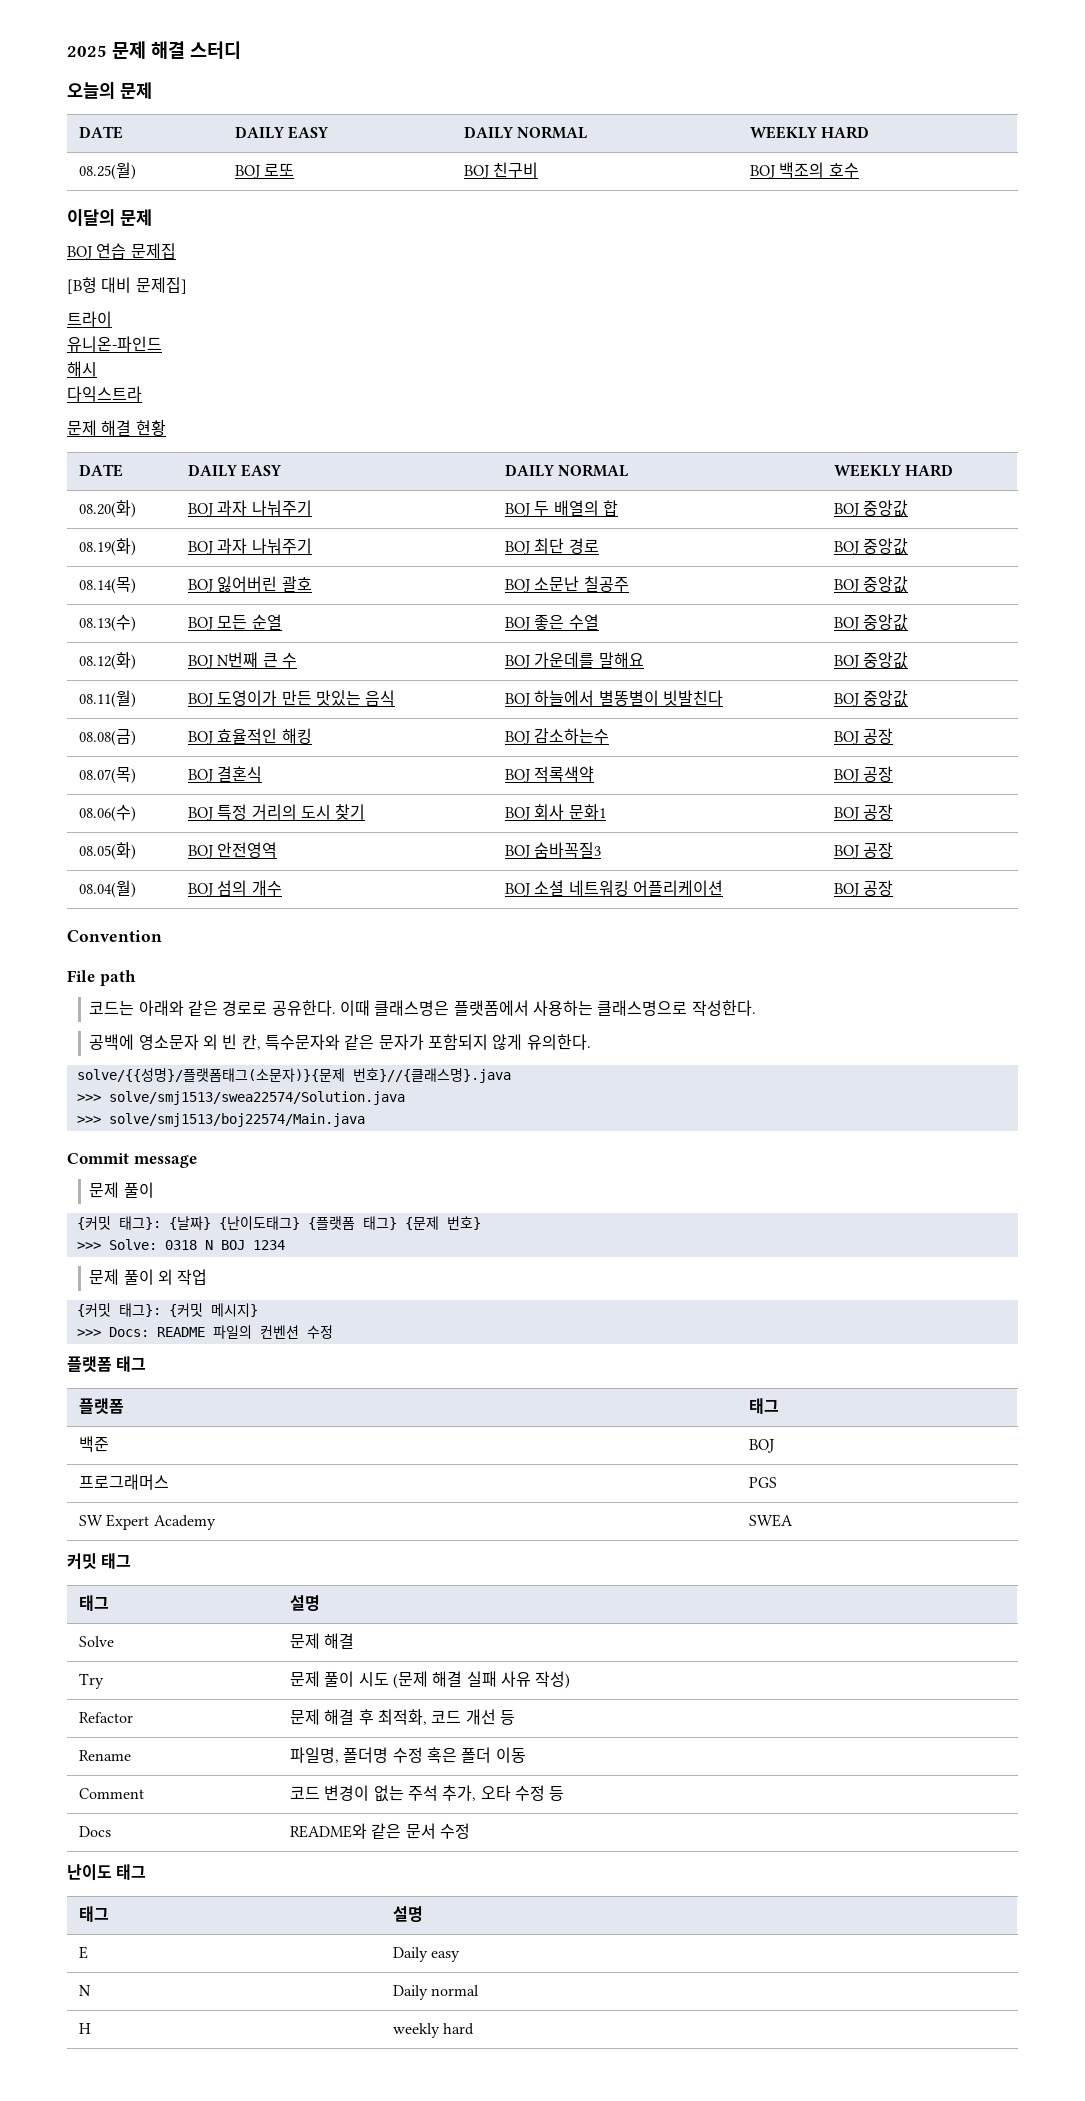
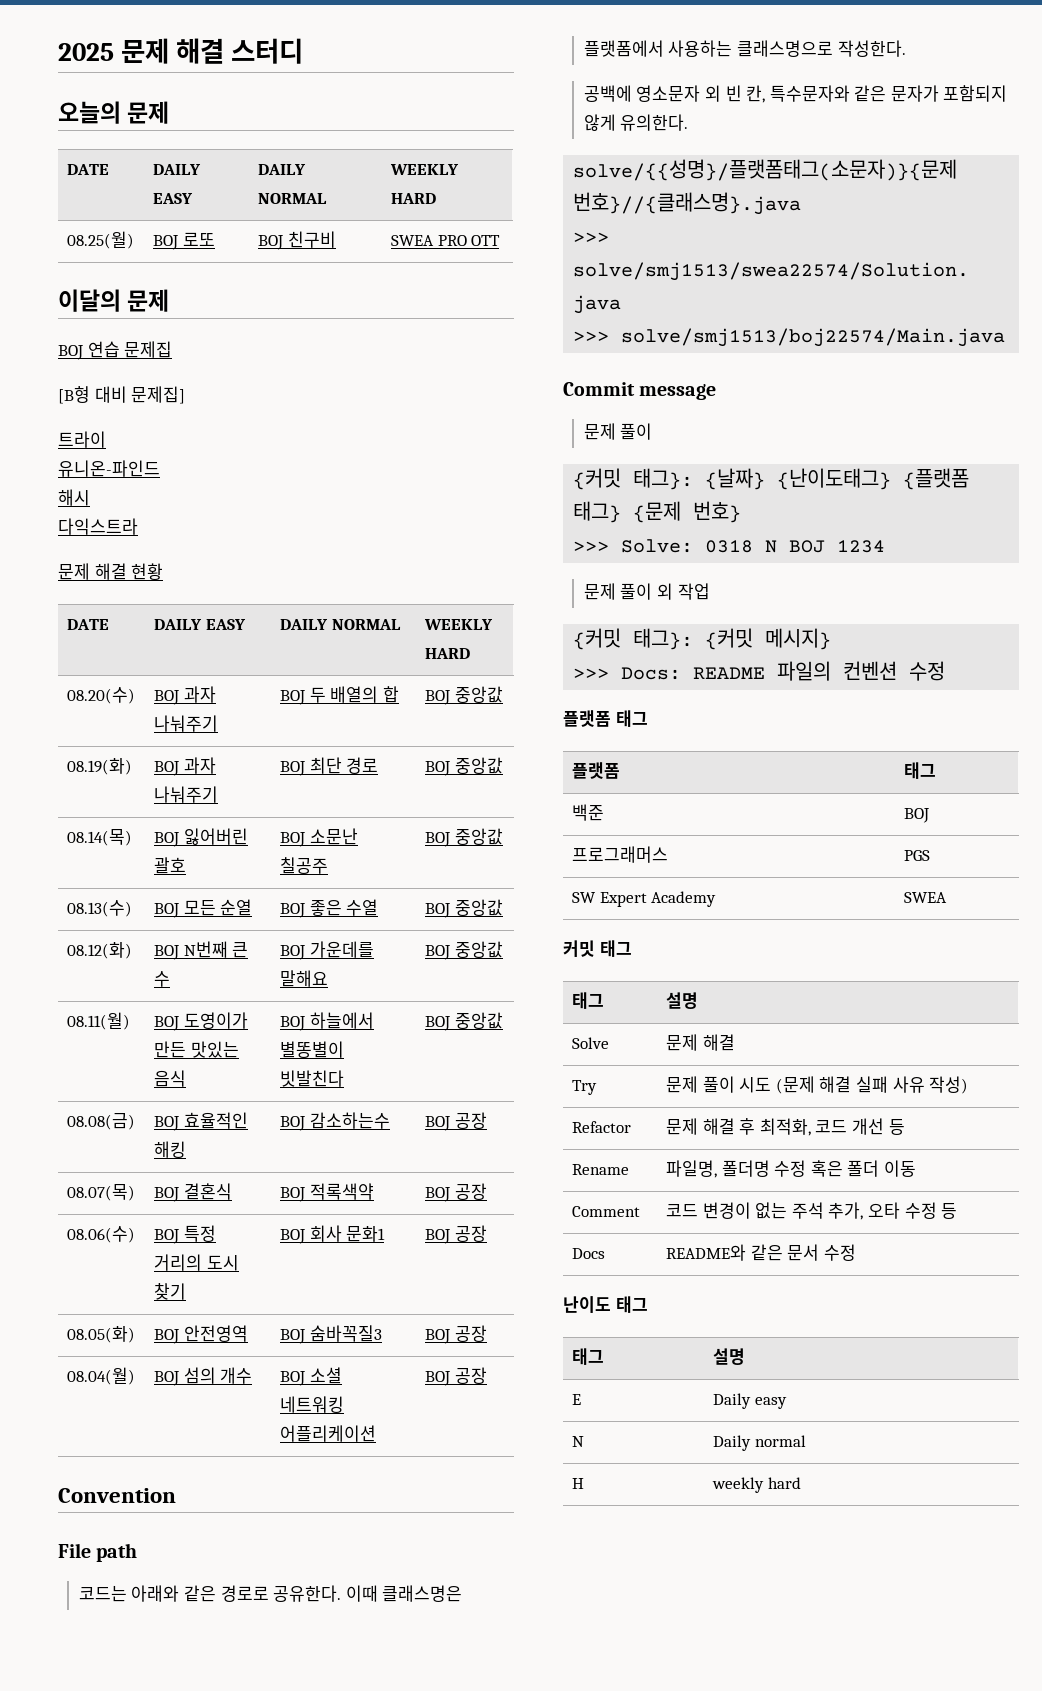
[750,162,859,179] BOJ 백조의 호수 -> [391,235,501,246] SWEA PRO OTT
[79,500,137,518] 08.20(화) -> [67,687,136,704] 08.20(수)

